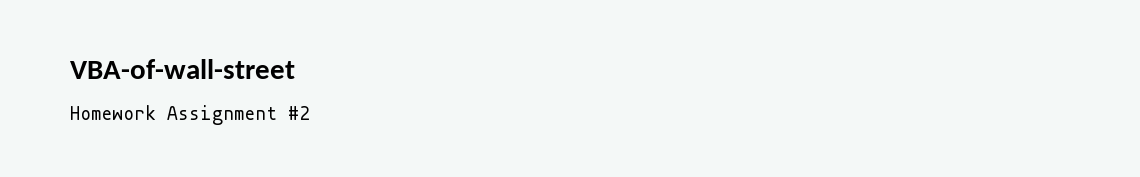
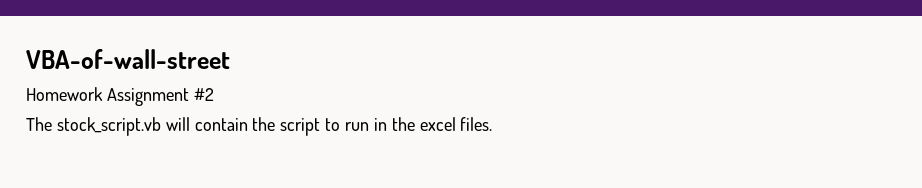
(310, 113) none -> [26,117,493,136] // The stock_script.vb will contain the script to run in the excel files.

